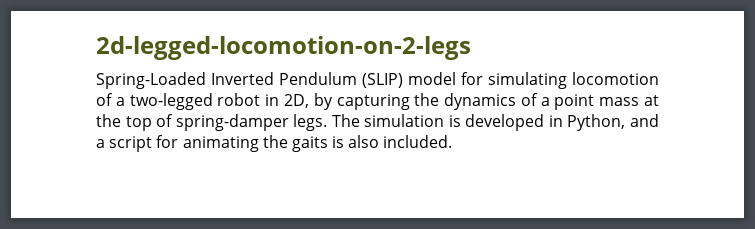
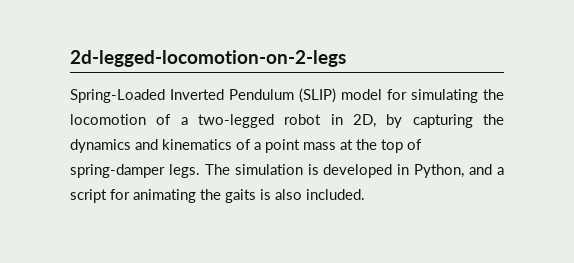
(567, 80) none -> [483,89,504,100] the
(517, 101) none -> [135,139,232,150] and kinematics

